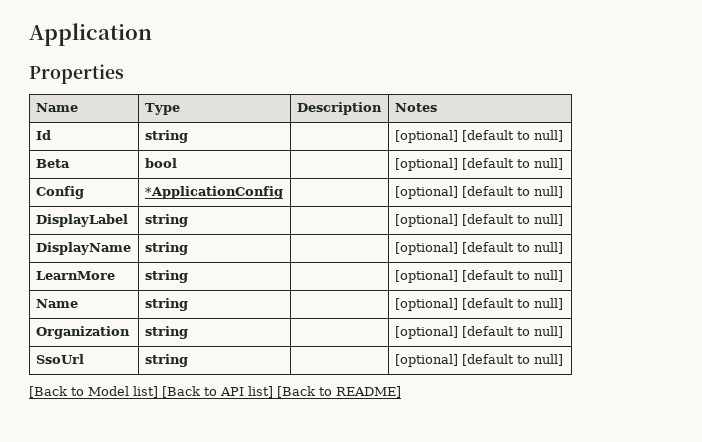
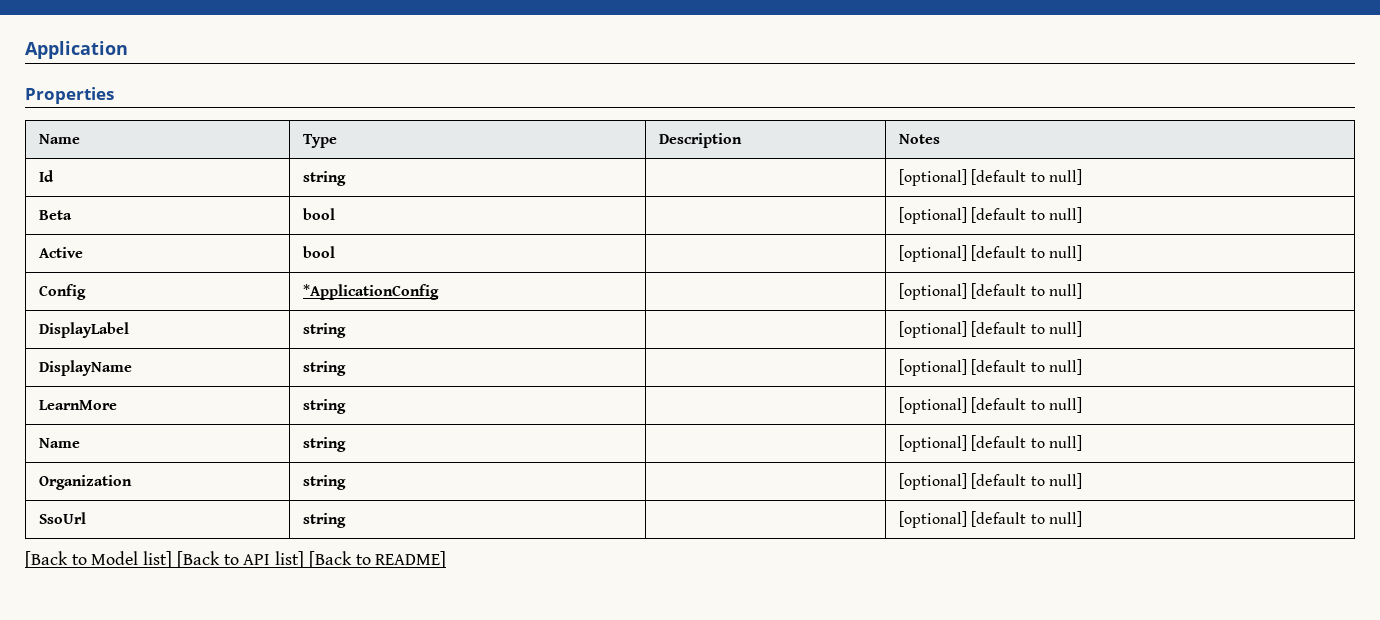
(563, 164) none -> [38,247,83,258] [302,246,335,258] [898,245,1082,262] // Active | bool | | [optional] [default to null]

